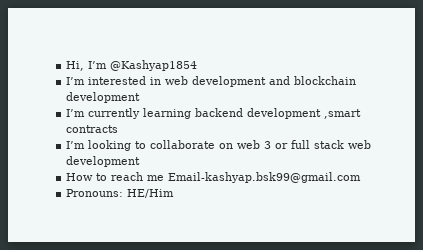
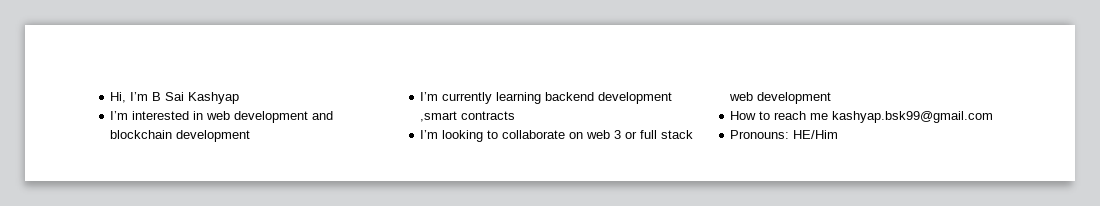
[110,60,198,71] @Kashyap1854 -> [152,92,240,104] B Sai Kashyap
[168,172,362,183] Email-kashyap.bsk99@gmail.com -> [832,111,994,123] kashyap.bsk99@gmail.com

